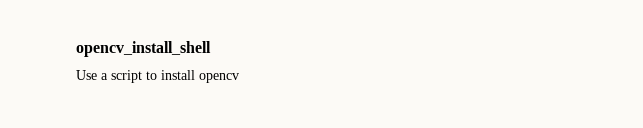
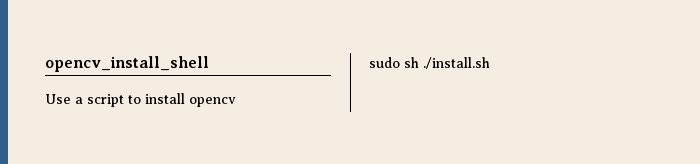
(239, 78) none -> [369,57,490,69] // sudo sh ./install.sh

